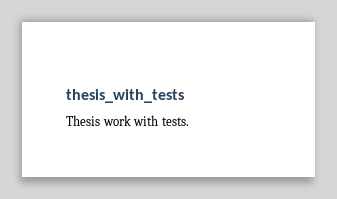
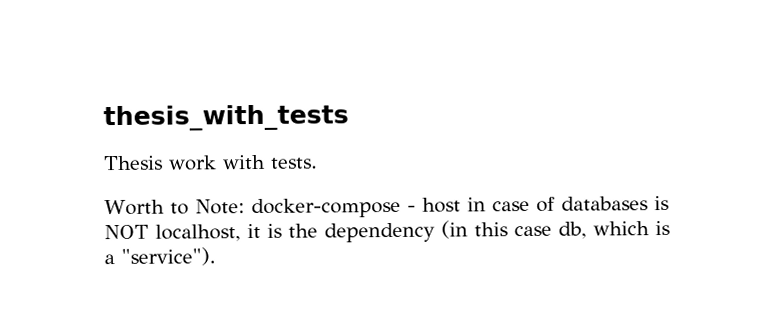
(189, 121) none -> [104,195,669,219] [104,220,670,243] [104,247,216,266] // Worth to Note: docker-compose - host in case of databases is NOT localhost, it is the dependency (in this case db, which is a "service").

